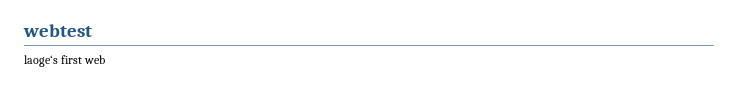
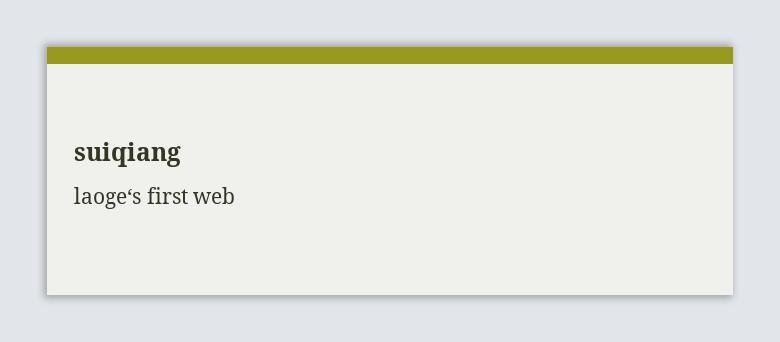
[23,24,92,37] webtest -> [74,142,181,167] suiqiang

